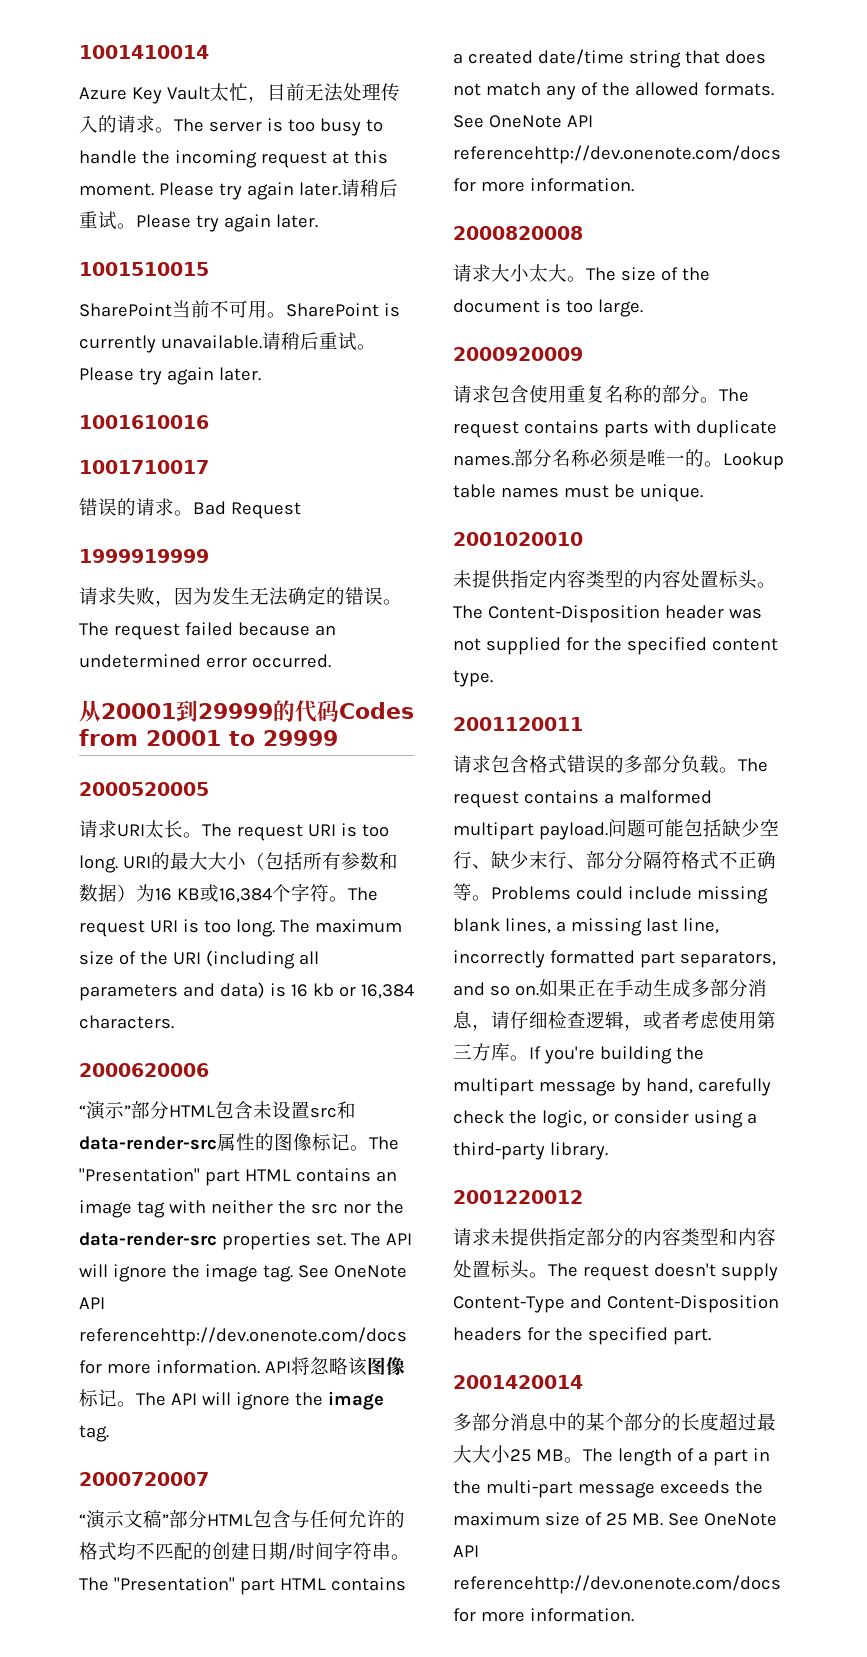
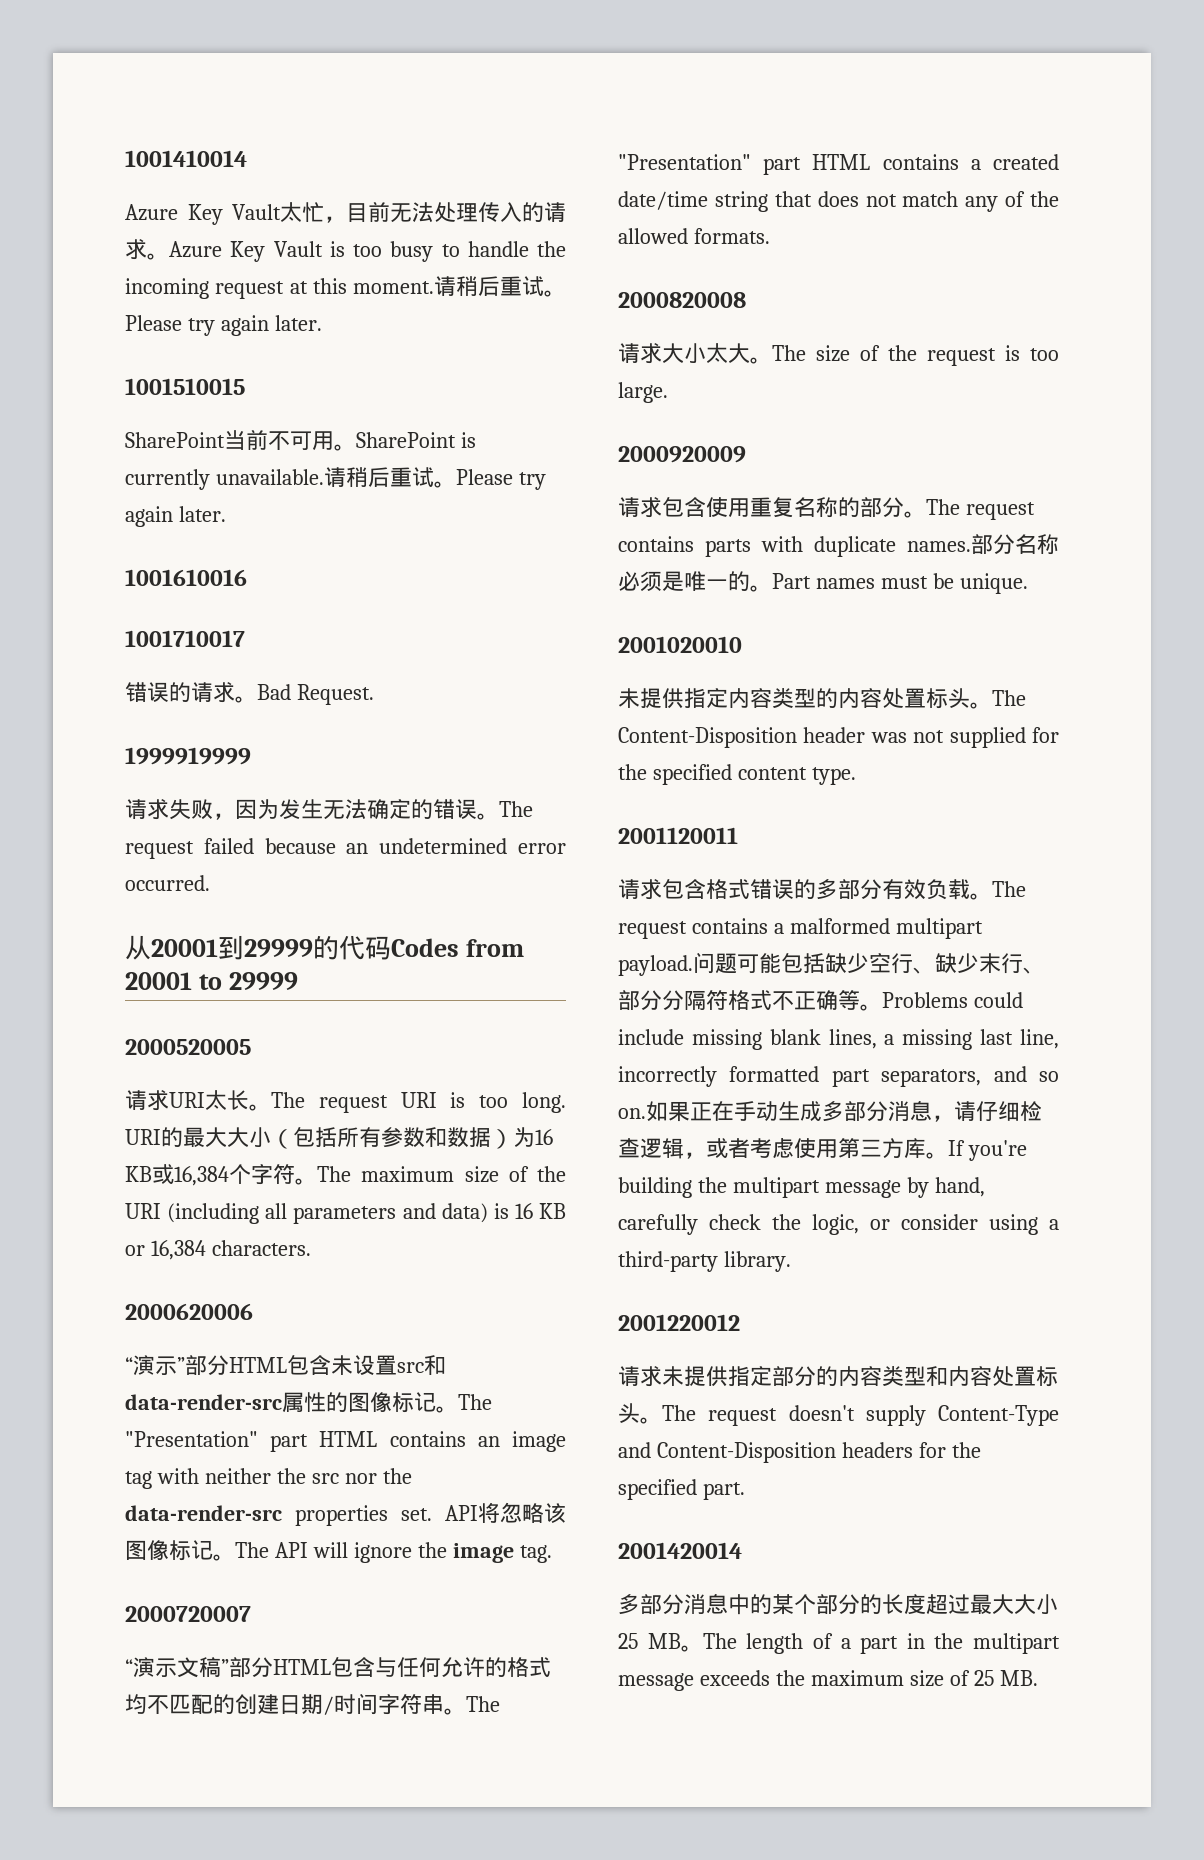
[174,118,262,132] The server -> [169,241,323,262] Azure Key Vault
[158,182,341,200] Please try again later. -> (434, 287) none
[230,502,301,519] Request -> [296,684,374,705] Request.
[79,919,310,937] request URI is too long. The -> (351, 1174) none
[312,983,334,997] kb -> [539,1203,566,1219] KB
[350,1232,412,1246] [79,1264,407,1282] [79,1297,105,1309] [79,1327,407,1346] [79,1360,260,1374] The API will ignore the image tag. See OneNote API referencehttp://dev.onenote.com/docs for more information. -> (432, 1514) none
[453,115,593,128] [453,145,781,164] [453,178,634,192] See OneNote API referencehttp://dev.onenote.com/docs for more information. -> (770, 236) none
[453,299,540,313] document -> [927,348,996,366] request
[723,452,784,470] [453,484,496,498] Lookup table -> [772,573,811,589] Part
(681, 764) none -> [882,879,926,900] 有效
[485,1480,573,1498] multi-part -> [973,1633,1060,1654] multipart
[667,1513,777,1526] [453,1545,479,1557] [453,1575,781,1594] [453,1608,634,1622] See OneNote API referencehttp://dev.onenote.com/docs for more information. -> (1038, 1678) none

